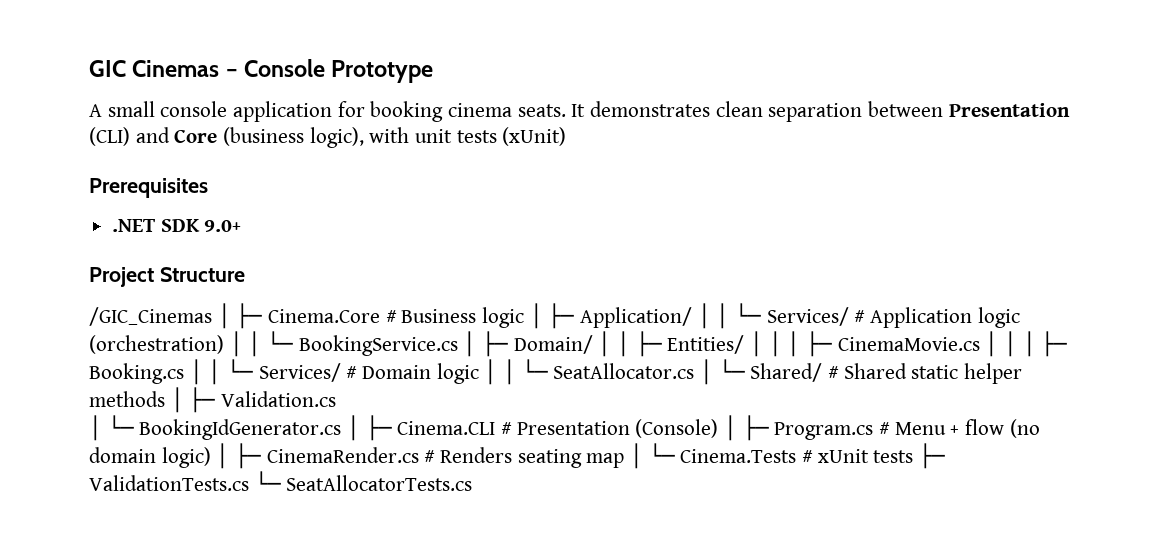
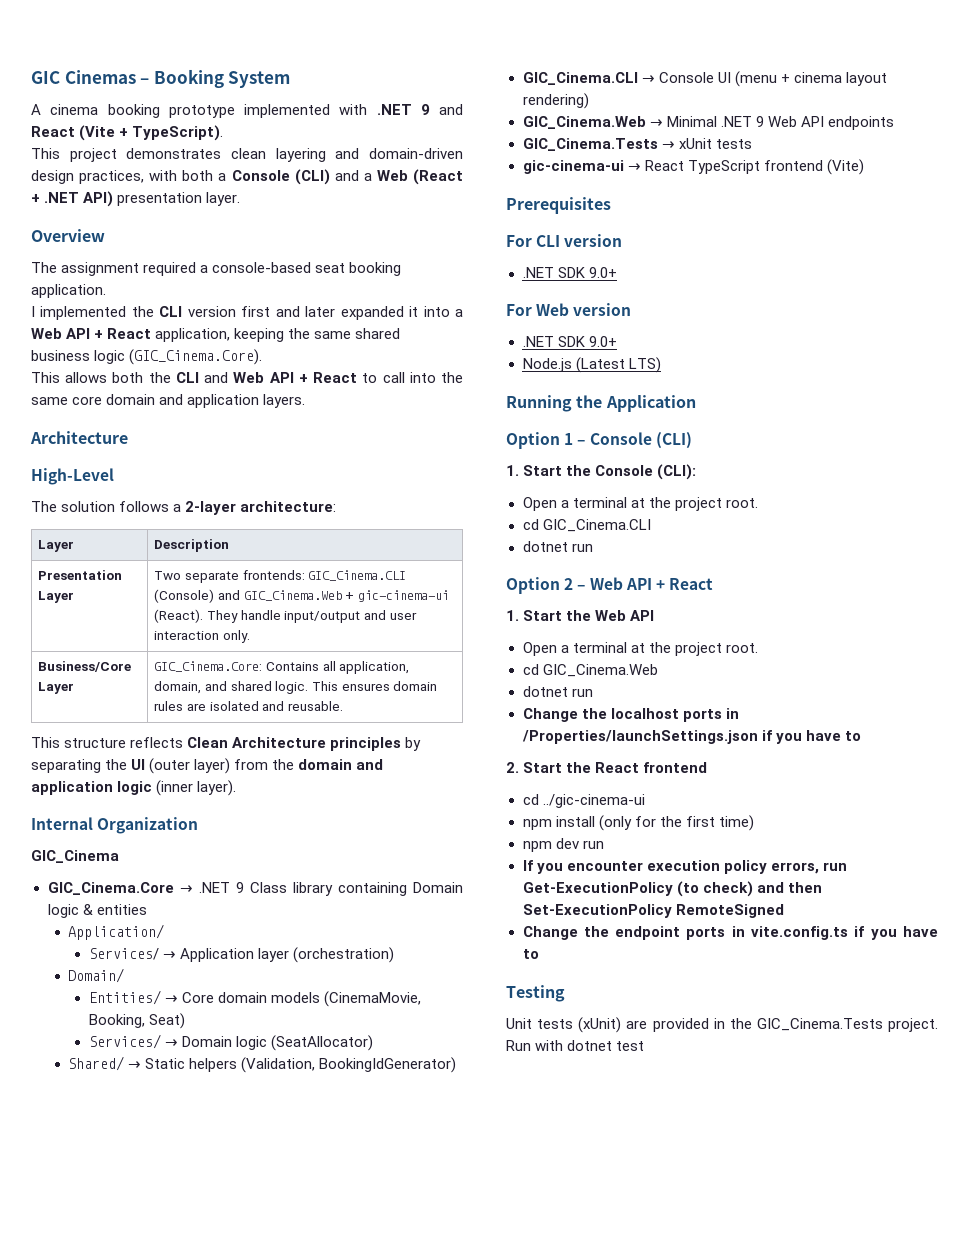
[244,59,434,83] Console Prototype -> [153,69,291,88] Booking System
[107,101,1070,122] [89,127,567,148] [89,178,208,198] [112,219,242,232] [89,267,245,287] [89,303,1020,329] [89,331,1068,357] [89,359,1023,385] [89,387,337,413] [89,415,1040,441] [89,443,946,469] [89,471,473,491] small console application for booking cinema seats. It demonstrates clean separation between Presentation (CLI) and Core (business logic), with unit tests (xUnit) // Prerequisites // .NET SDK 9.0+ // Project Structure // /GIC_Cinemas │ ├─ Cinema.Core # Business logic │ ├─ Application/ │ │ └─ Services/ # Application logic (orchestration) │ │ └─ BookingService.cs │ ├─ Domain/ │ │ ├─ Entities/ │ │ │ ├─ CinemaMovie.cs │ │ │ ├─ Booking.cs │ │ └─ Services/ # Domain logic │ │ └─ SeatAllocator.cs │ └─ Shared/ # Shared static helper methods │ ├─ Validation.cs // │ └─ BookingIdGenerator.cs │ ├─ Cinema.CLI # Presentation (Console) │ ├─ Program.cs # Menu + flow (no domain logic) │ ├─ CinemaRender.cs # Renders seating map │ └─ Cinema.Tests # xUnit tests ├─ ValidationTests.cs └─ SeatAllocatorTests.cs -> [50,104,463,118] [31,125,224,141] [31,148,463,162] [31,169,464,185] [31,191,241,207] [31,229,105,242] [31,262,402,276] [31,284,106,298] [31,306,463,320] [31,328,401,342] [31,349,263,365] [31,372,463,383] [31,394,306,408] [30,431,128,444] [31,468,114,485] [31,501,337,515] [38,540,75,552] [154,539,230,552] [38,570,123,580] [38,591,75,603] [154,570,407,583] [154,589,449,603] [154,609,417,623] [154,630,251,643] [38,661,132,672] [38,682,75,694] [154,661,410,674] [154,681,438,694] [154,701,343,711] [31,737,422,751] [31,758,384,774] [31,780,237,796] [31,817,199,834] [31,850,119,863] [47,882,463,896] [47,904,147,918] [68,924,165,940] [88,947,395,963] [68,968,125,983] [88,990,422,1007] [88,1013,186,1029] [88,1034,374,1051] [68,1056,457,1073] [522,71,887,87] [522,93,589,109] [522,116,894,130] [522,138,752,151] [522,159,864,175] [506,197,611,214] [506,234,623,247] [522,267,617,278] [506,303,632,316] [522,336,617,347] [522,357,661,373] [506,395,696,412] [506,432,692,449] [506,464,697,480] [522,497,758,511] [522,519,651,532] [522,541,593,552] [506,577,714,594] [506,610,655,621] [522,642,758,656] [522,664,658,677] [522,686,593,697] [522,708,739,722] [521,730,861,744] [506,762,708,773] [522,794,645,808] [522,815,754,831] [522,838,604,852] [522,860,847,874] [522,881,822,897] [522,904,784,918] [522,926,938,940] [522,949,539,959] [506,985,565,1002] [506,1017,938,1033] [506,1040,645,1051] cinema booking prototype implemented with .NET 9 and React (Vite + TypeScript). // This project demonstrates clean layering and domain-driven design practices, with both a Console (CLI) and a Web (React + .NET API) presentation layer. // Overview // The assignment required a console-based seat booking application. // I implemented the CLI version first and later expanded it into a Web API + React application, keeping the same shared business logic (GIC_Cinema.Core). // This allows both the CLI and Web API + React to call into the same core domain and application layers. // Architecture // High-Level // The solution follows a 2-layer architecture: // Layer | Description // Presentation Layer | Two separate frontends: GIC_Cinema.CLI (Console) and GIC_Cinema.Web + gic-cinema-ui (React). They handle input/output and user interaction only. // Business/Core Layer | GIC_Cinema.Core: Contains all application, domain, and shared logic. This ensures domain rules are isolated and reusable. // This structure reflects Clean Architecture principles by separating the UI (outer layer) from the domain and application logic (inner layer). // Internal Organization // GIC_Cinema // GIC_Cinema.Core → .NET 9 Class library containing Domain logic & entities // Application/ // Services/ → Application layer (orchestration) // Domain/ // Entities/ → Core domain models (CinemaMovie, Booking, Seat) // Services/ → Domain logic (SeatAllocator) // Shared/ → Static helpers (Validation, BookingIdGenerator) // GIC_Cinema.CLI → Console UI (menu + cinema layout rendering) // GIC_Cinema.Web → Minimal .NET 9 Web API endpoints // GIC_Cinema.Tests → xUnit tests // gic-cinema-ui → React TypeScript frontend (Vite) // Prerequisites // For CLI version // .NET SDK 9.0+ // For Web version // .NET SDK 9.0+ // Node.js (Latest LTS) // Running the Application // Option 1 – Console (CLI) // 1. Start the Console (CLI): // Open a terminal at the project root. // cd GIC_Cinema.CLI // dotnet run // Option 2 – Web API + React // 1. Start the Web API // Open a terminal at the project root. // cd GIC_Cinema.Web // dotnet run // Change the localhost ports in /Properties/launchSettings.json if you have to // 2. Start the React frontend // cd ../gic-cinema-ui // npm install (only for the first time) // npm dev run // If you encounter execution policy errors, run Get-ExecutionPolicy (to check) and then Set-ExecutionPolicy RemoteSigned // Change the endpoint ports in vite.config.ts if you have to // Testing // Unit tests (xUnit) are provided in the GIC_Cinema.Tests project. Run with dotnet test

